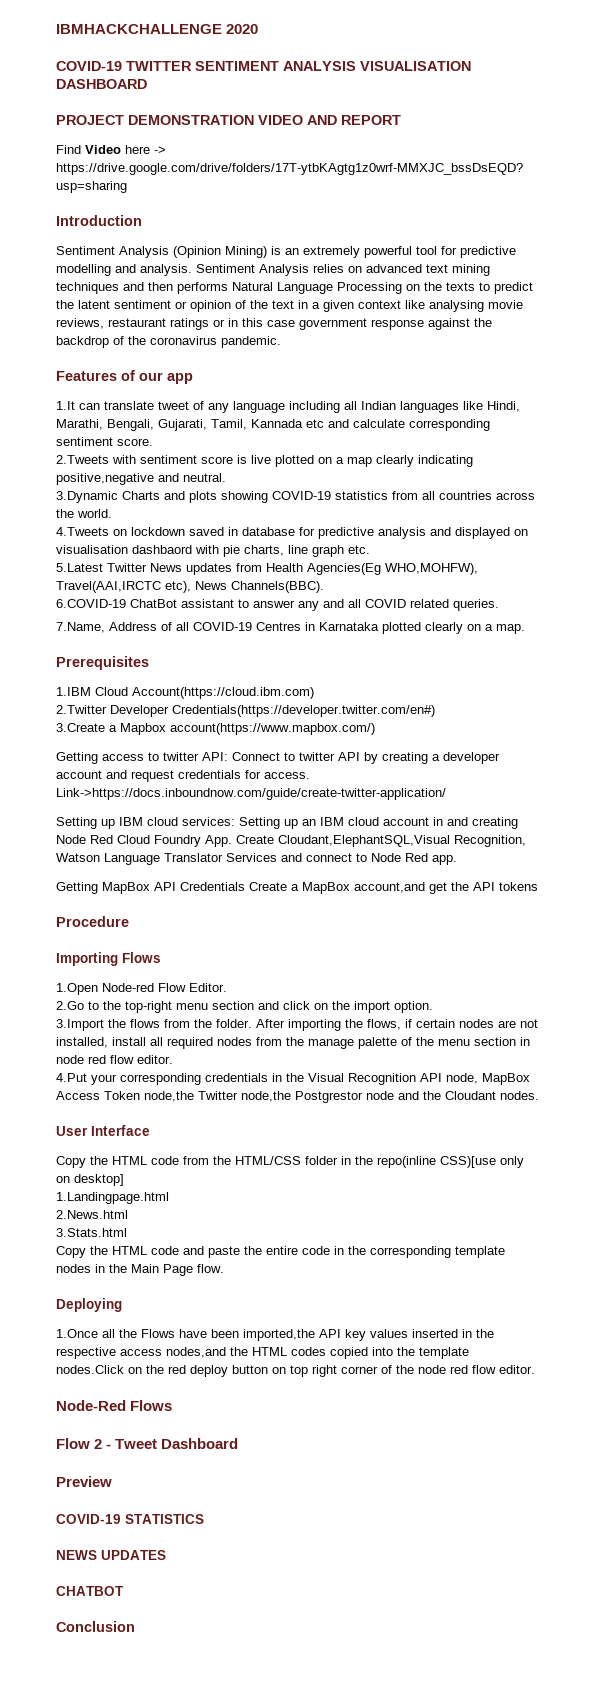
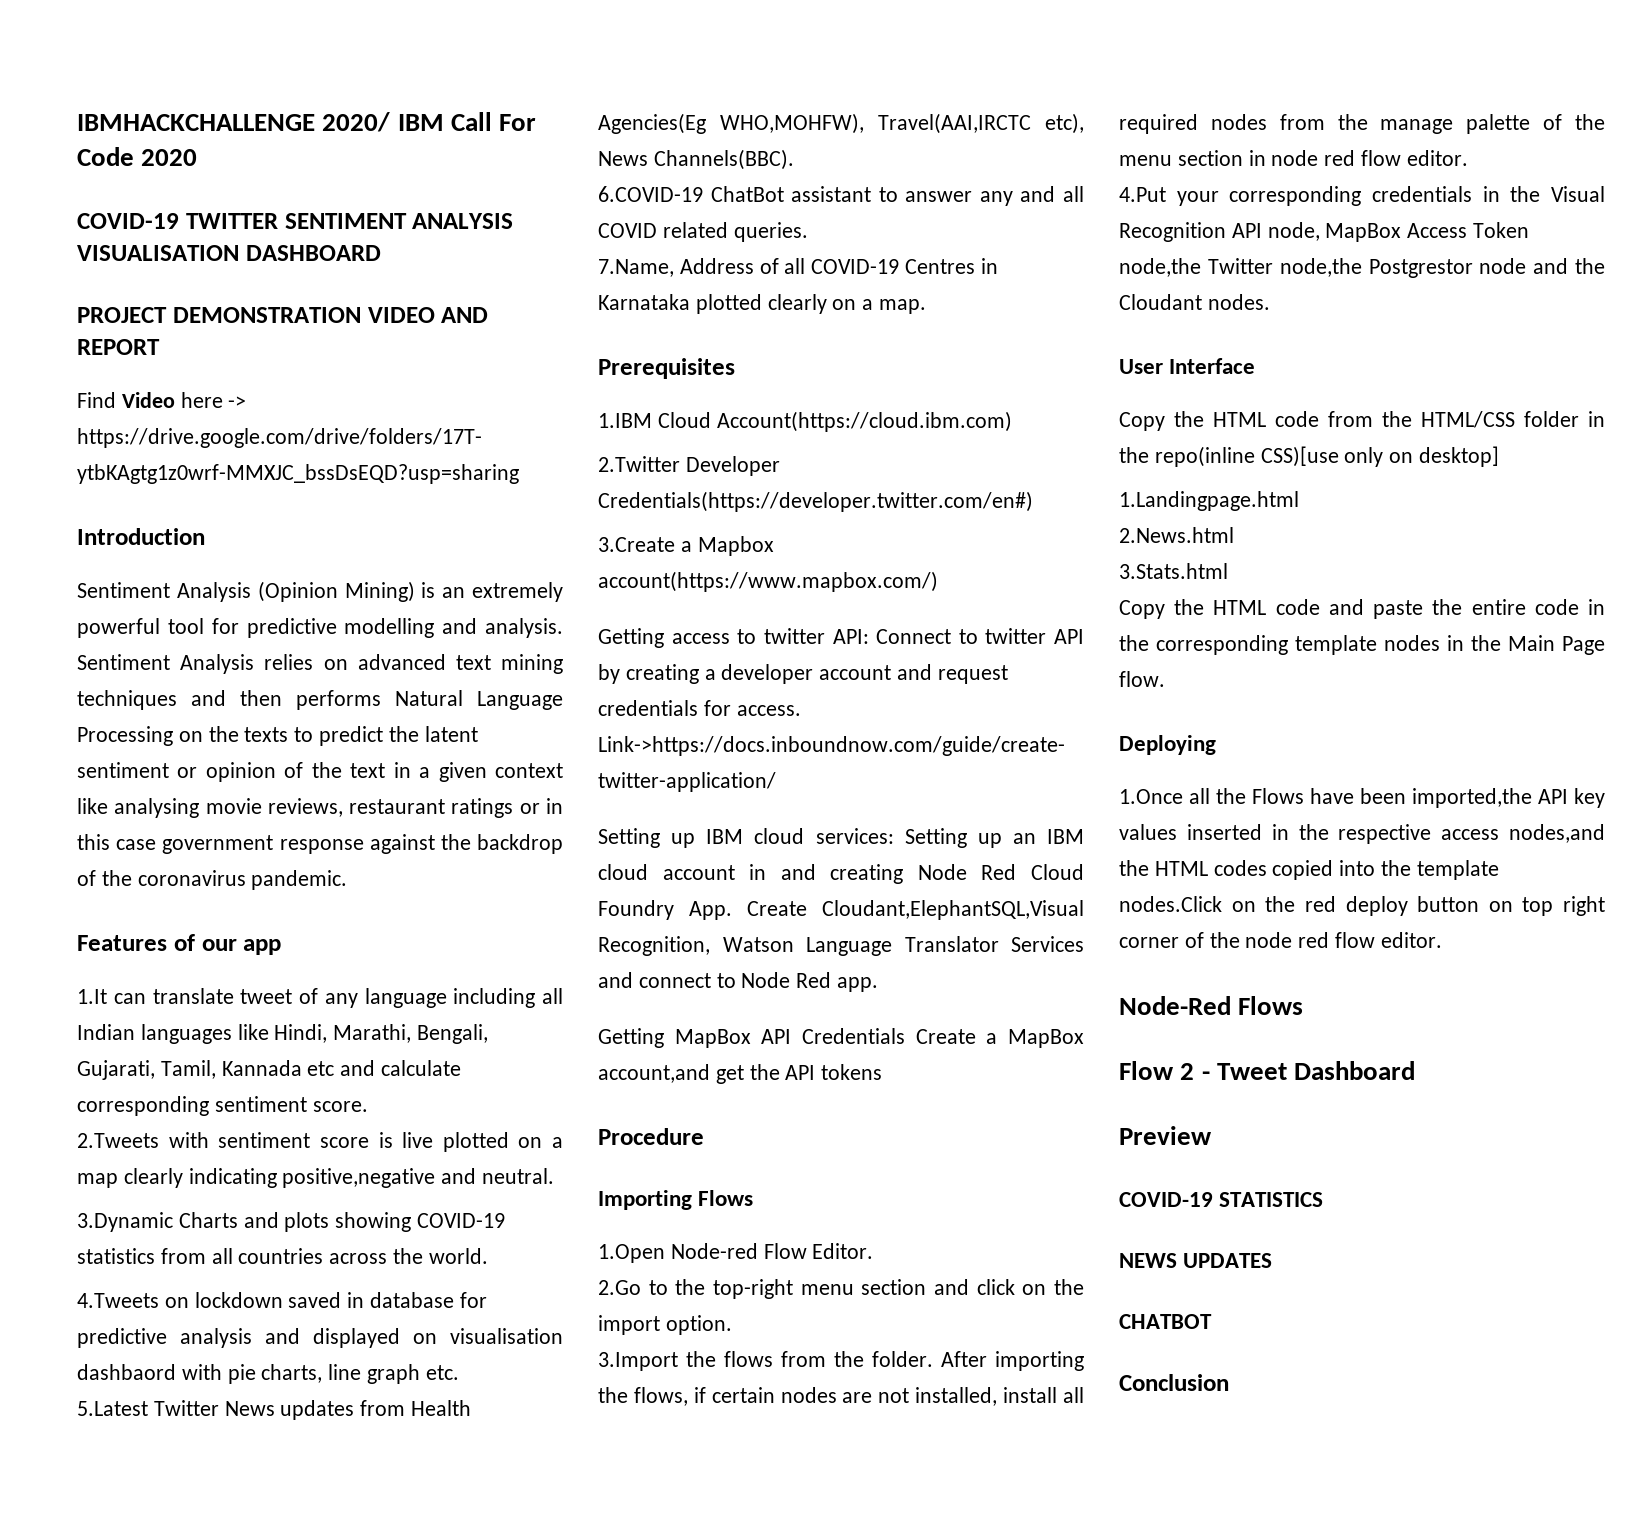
(222, 29) none -> [322,112,537,132] [77,147,134,166] 2020/ IBM Call For Code

